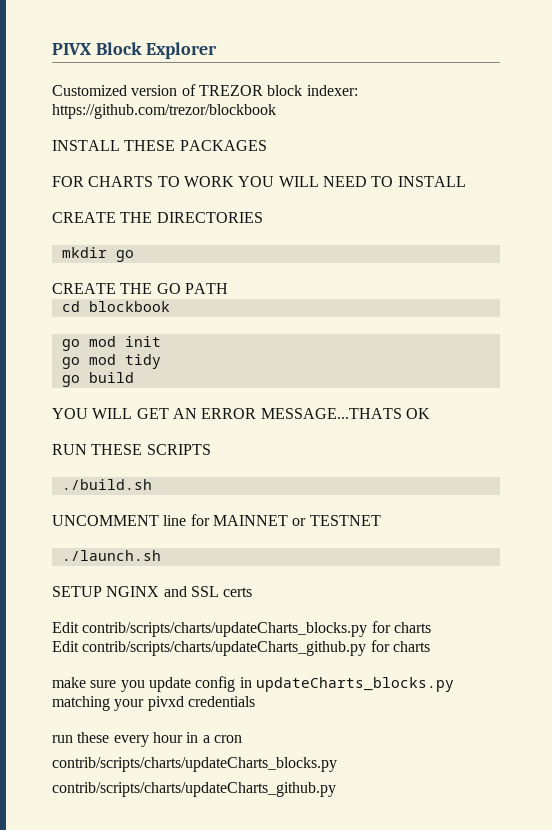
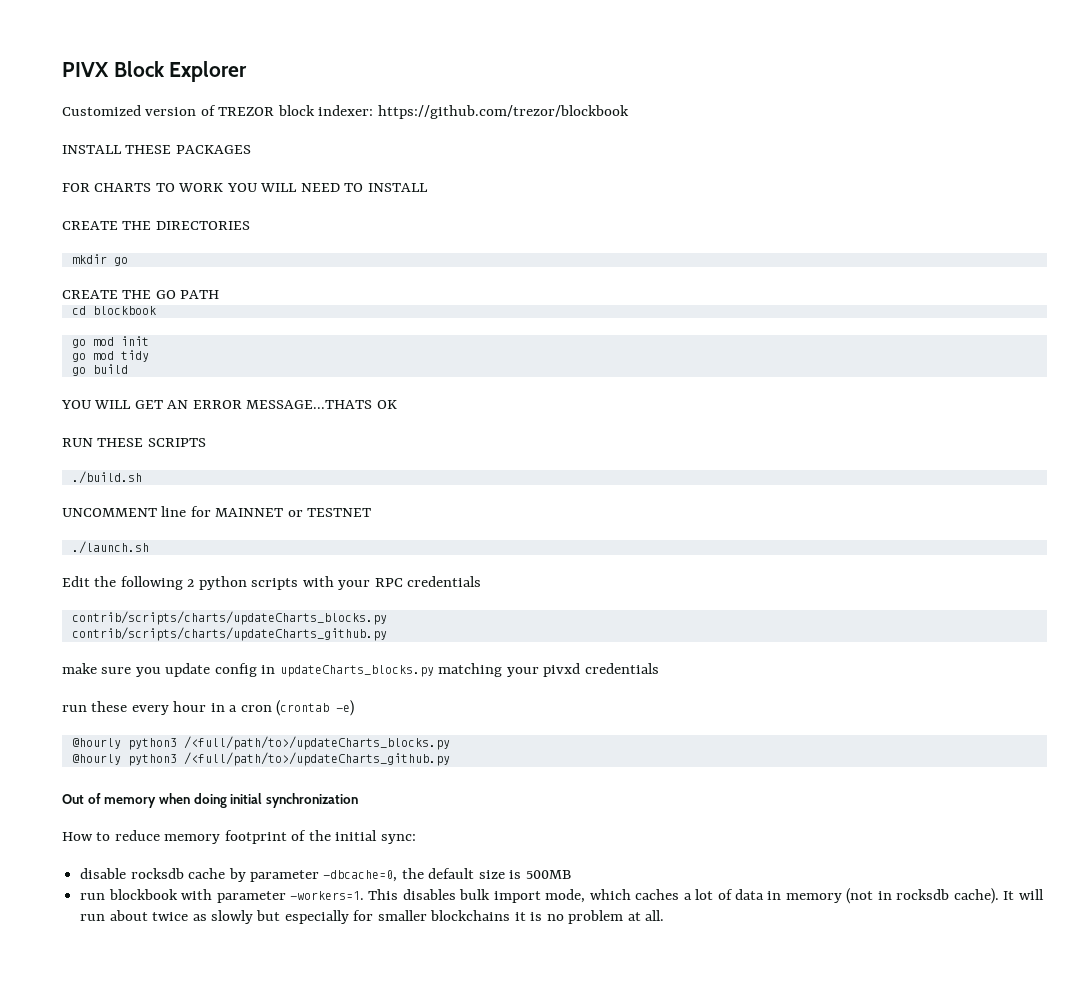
[52,586,253,597] [52,621,431,637] [52,640,430,656] SETUP NGINX and SSL certs // Edit contrib/scripts/charts/updateCharts_blocks.py for charts // Edit contrib/scripts/charts/updateCharts_github.py for charts -> [62,576,482,590] [71,611,387,625] [71,627,387,641] Edit the following 2 python scripts with your RPC credentials // contrib/scripts/charts/updateCharts_blocks.py // contrib/scripts/charts/updateCharts_github.py
[52,757,337,772] [52,782,336,797] // contrib/scripts/charts/updateCharts_blocks.py // contrib/scripts/charts/updateCharts_github.py -> [276,700,355,716] [71,736,450,750] [71,752,450,766] [62,793,358,808] [62,830,416,844] [80,868,571,882] [80,888,1044,904] [80,910,664,924] (crontab -e) // @hourly python3 /<full/path/to>/updateCharts_blocks.py // @hourly python3 /<full/path/to>/updateCharts_github.py // Out of memory when doing initial synchronization // How to reduce memory footprint of the initial sync: // disable rocksdb cache by parameter -dbcache=0, the default size is 500MB // run blockbook with parameter -workers=1. This disables bulk import mode, which caches a lot of data in memory (not in rocksdb cache). It will run about twice as slowly but especially for smaller blockchains it is no problem at all.

